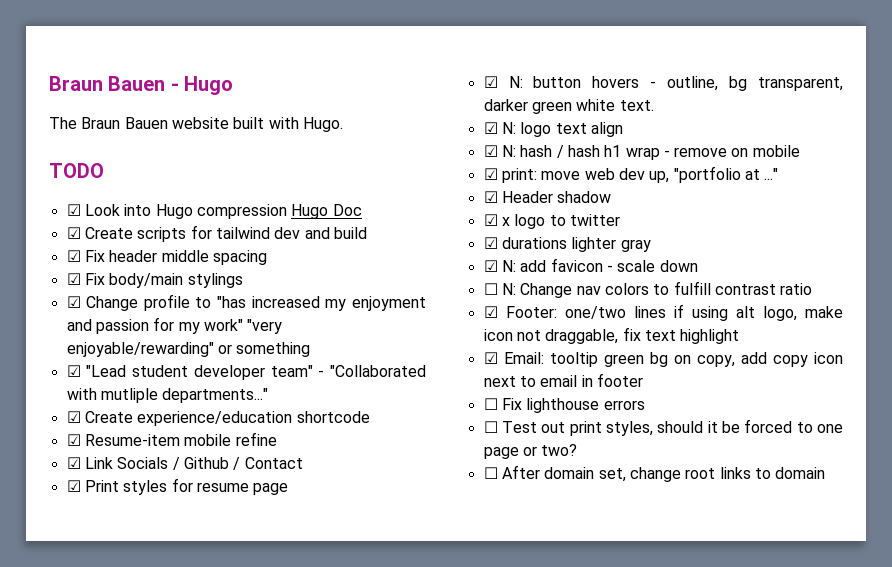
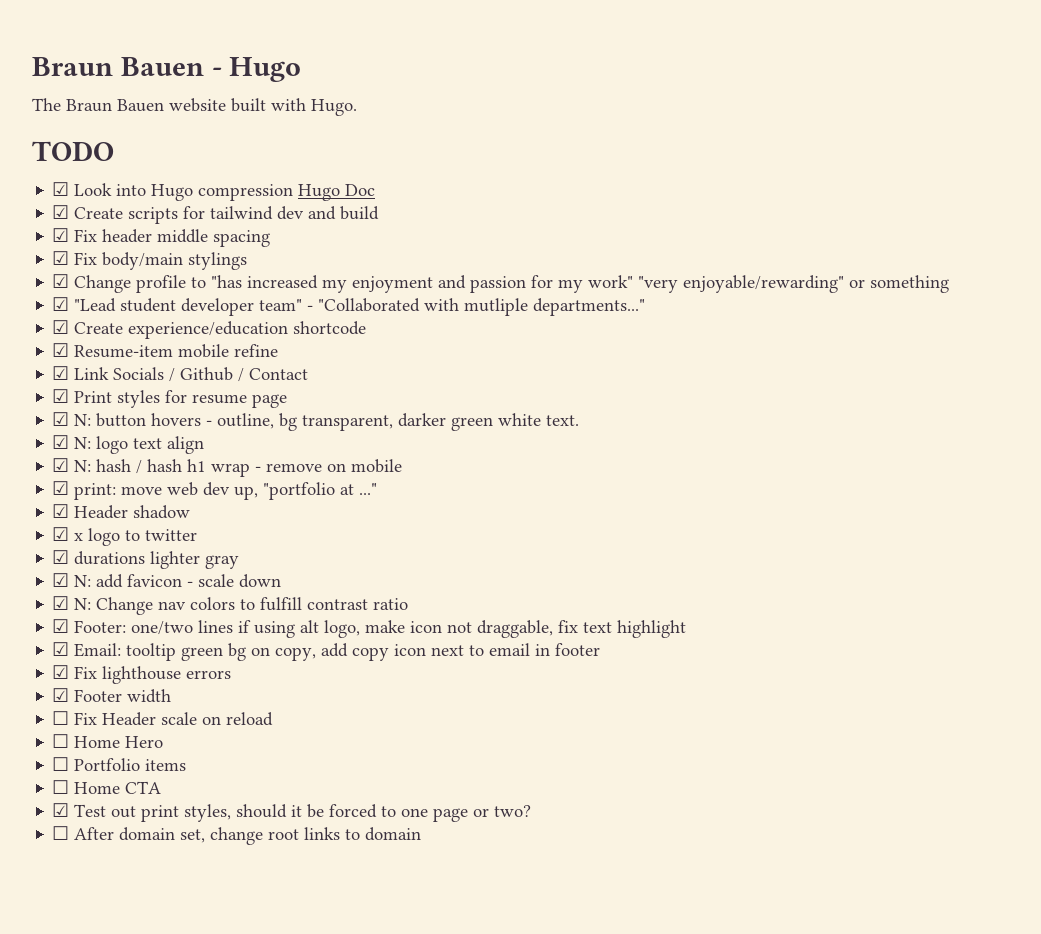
[483,283,498,295] ☐ -> [52,596,70,610] ☑
[483,398,498,410] ☐ -> [52,665,70,679] ☑
[483,421,498,433] ☐ -> [52,688,172,703] [52,711,274,726] [52,734,164,748] [52,757,187,771] [52,780,162,794] [52,803,70,817] ☑ Footer width // ☐ Fix Header scale on reload // ☐ Home Hero // ☐ Portfolio items // ☐ Home CTA // ☑

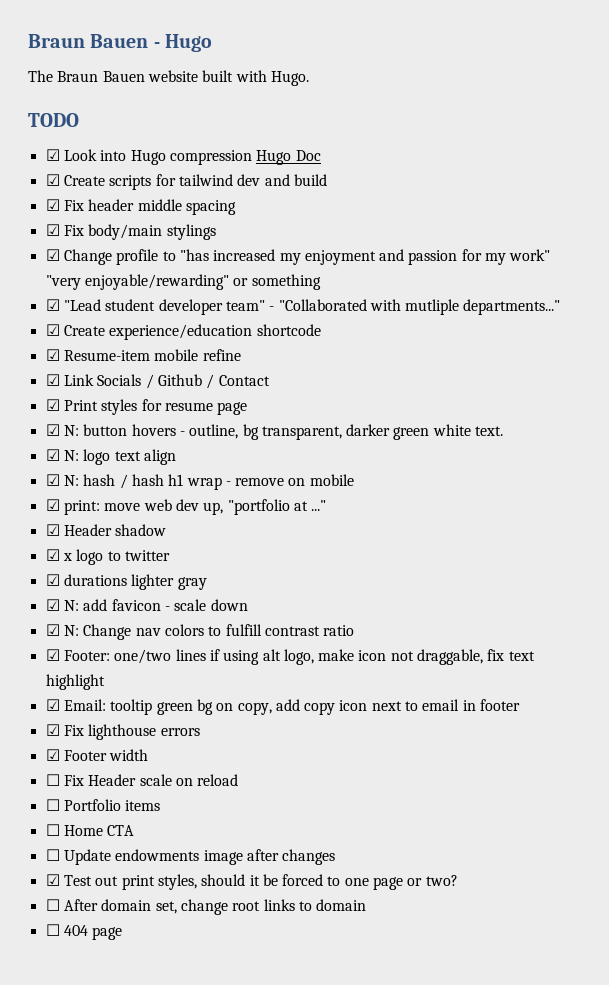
[52,734,164,748] // ☐ Home Hero -> (239, 780) none
(162, 787) none -> [45,849,336,865] // ☐ Update endowments image after changes
(422, 834) none -> [45,924,123,940] // ☐ 404 page

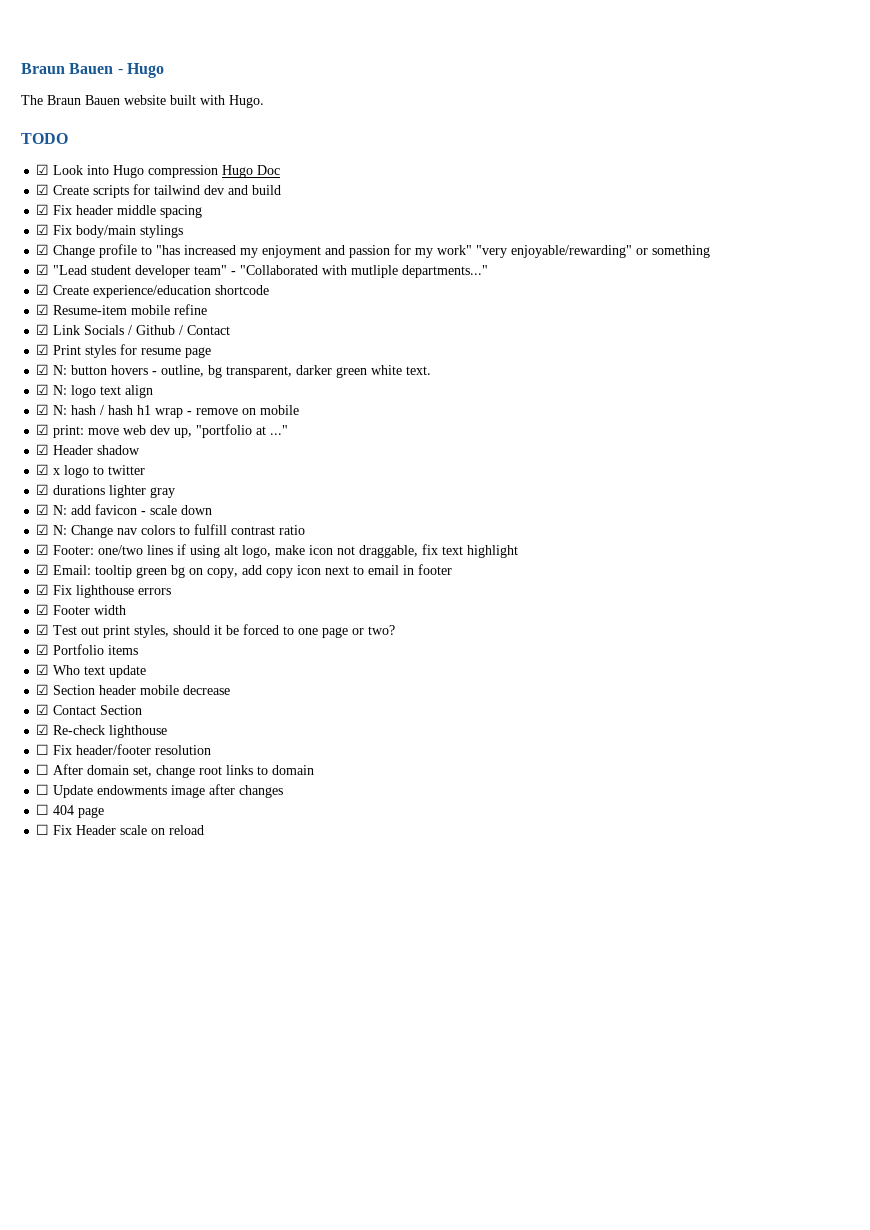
[45,774,239,786] [45,799,161,811] [45,824,135,836] [45,849,336,865] // ☐ Fix Header scale on reload // ☐ Portfolio items // ☐ Home CTA // ☐ Update endowments image after changes -> (127, 610) none
(458, 880) none -> [36,644,139,655] [36,664,147,678] [36,684,231,695] [36,704,143,715] [36,724,168,738] [36,744,212,755] // ☑ Portfolio items // ☑ Who text update // ☑ Section header mobile decrease // ☑ Contact Section // ☑ Re-check lighthouse // ☐ Fix header/footer resolution
[63,925,123,940] 404 page -> [53,784,284,798] [36,804,105,818] [36,824,205,835] Update endowments image after changes // ☐ 404 page // ☐ Fix Header scale on reload

